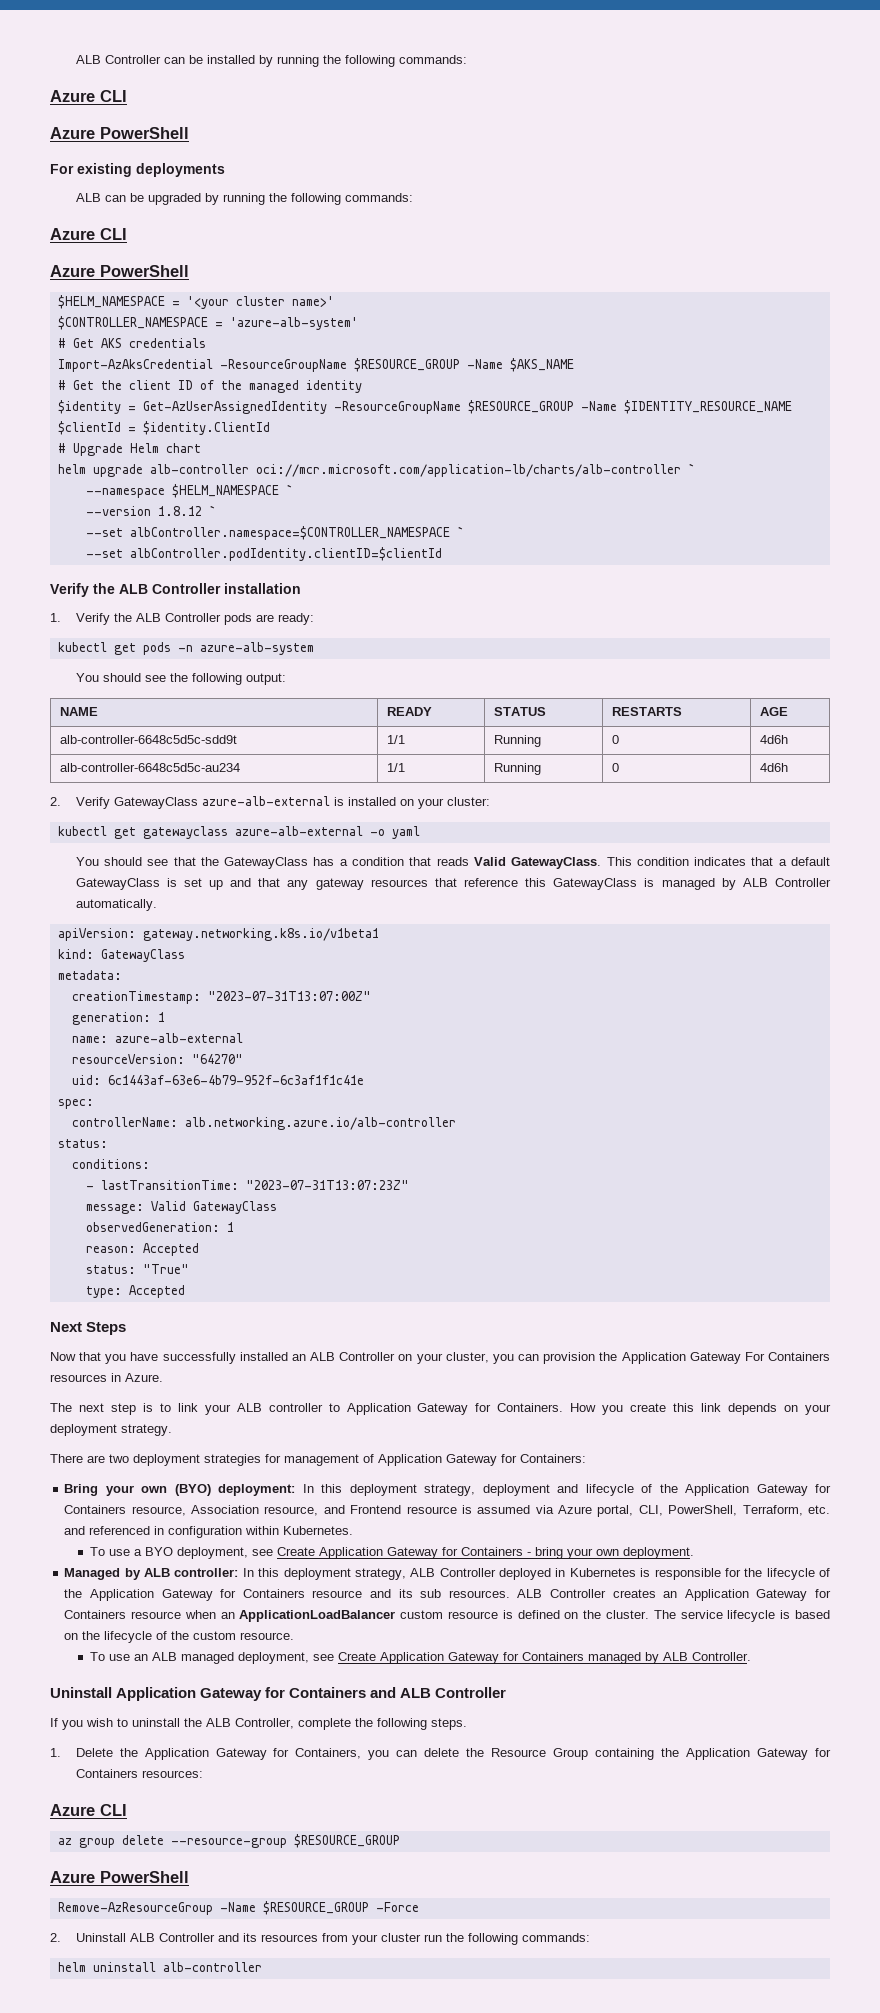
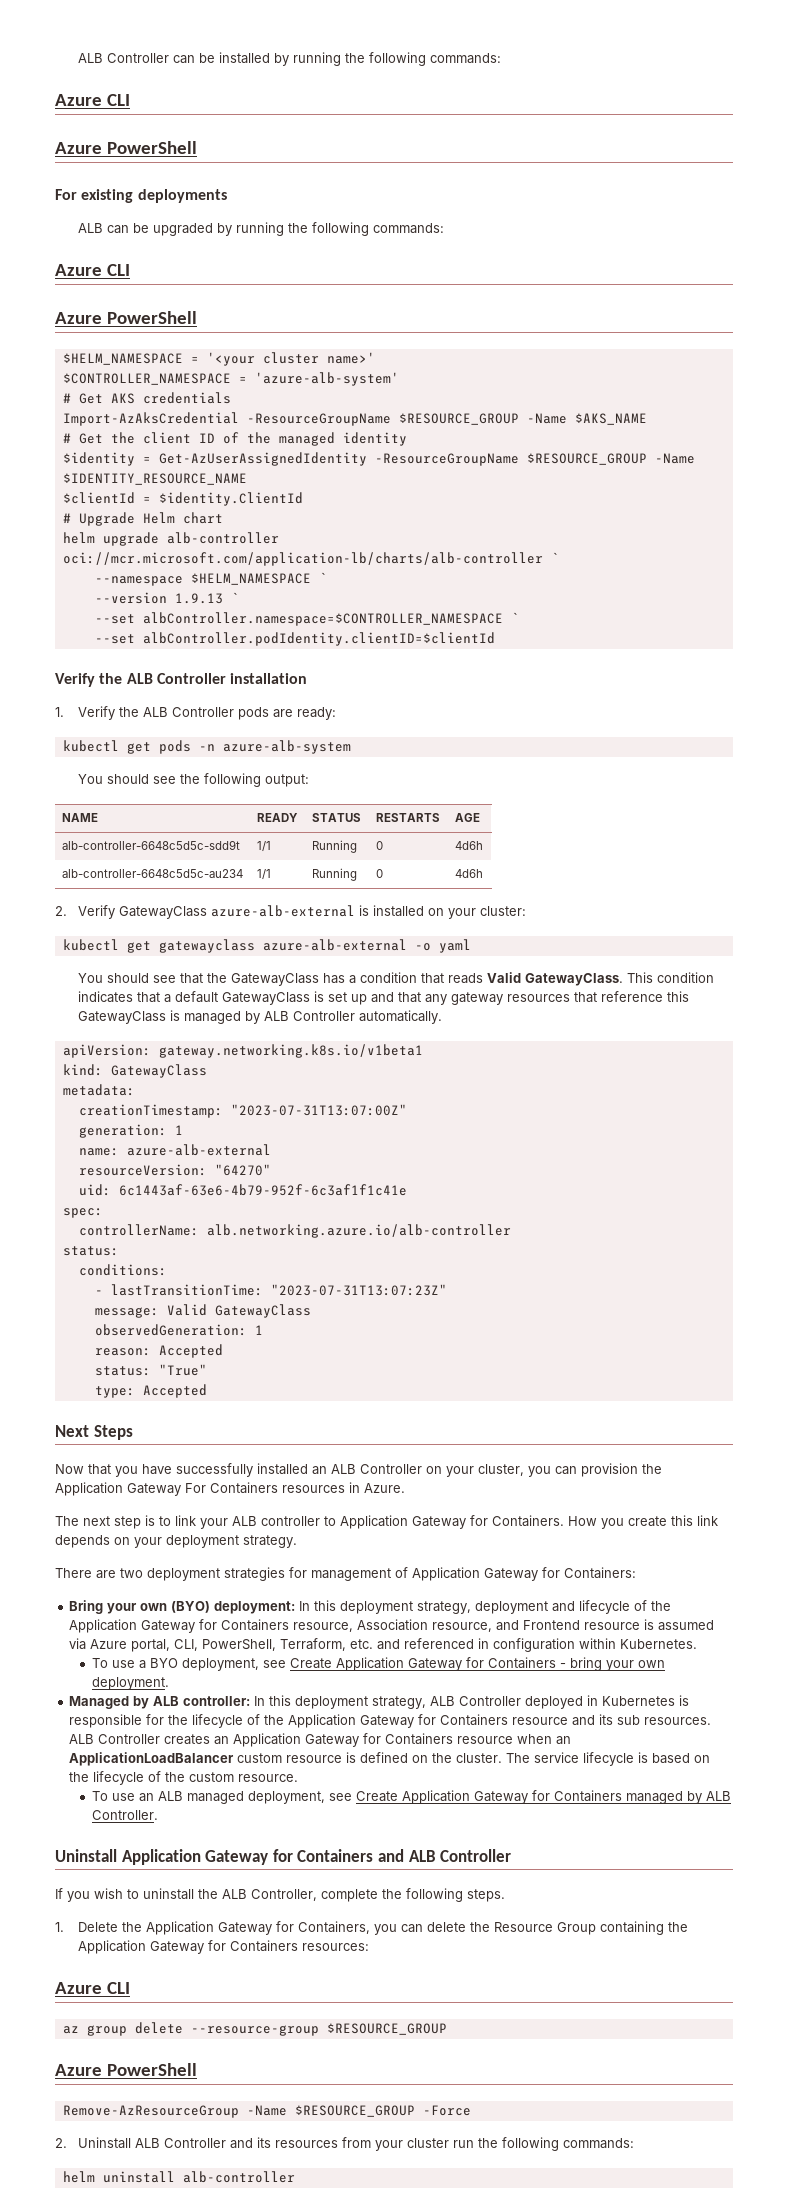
[157,506,202,516] 1.8.12 -> [174,593,223,604] 1.9.13

